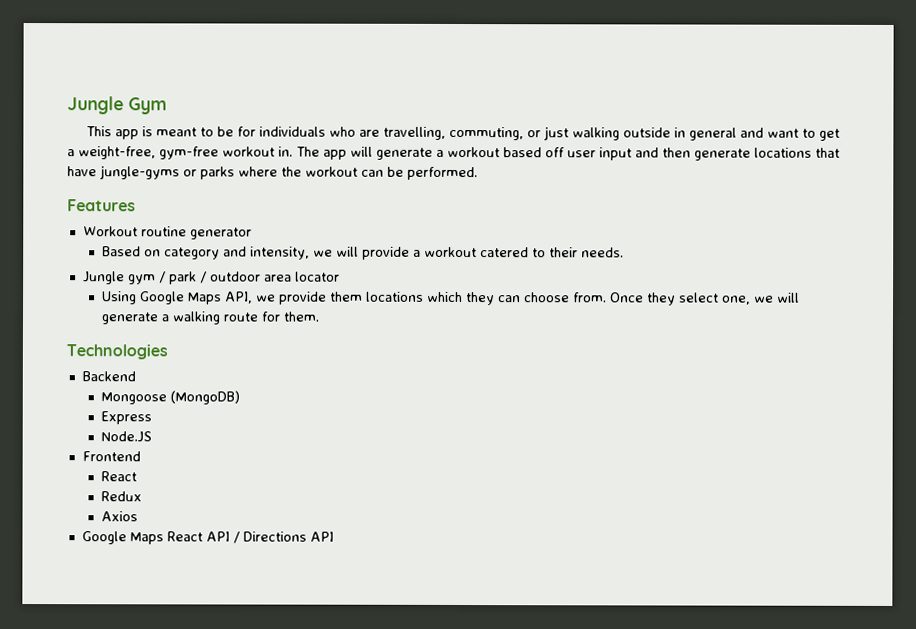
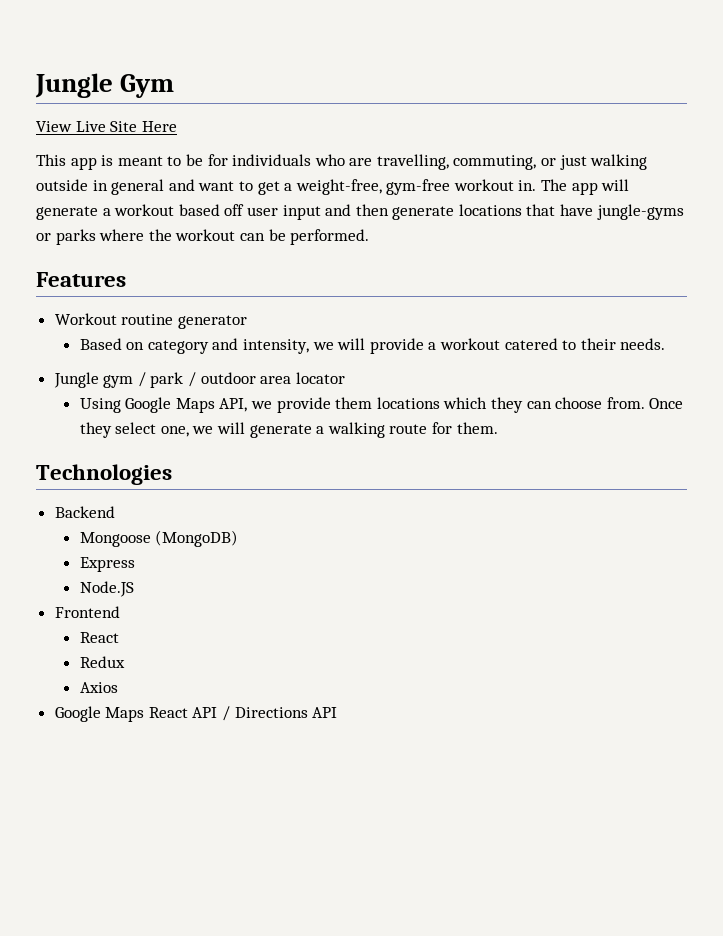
(167, 106) none -> [36,121,177,132] // View Live Site Here

